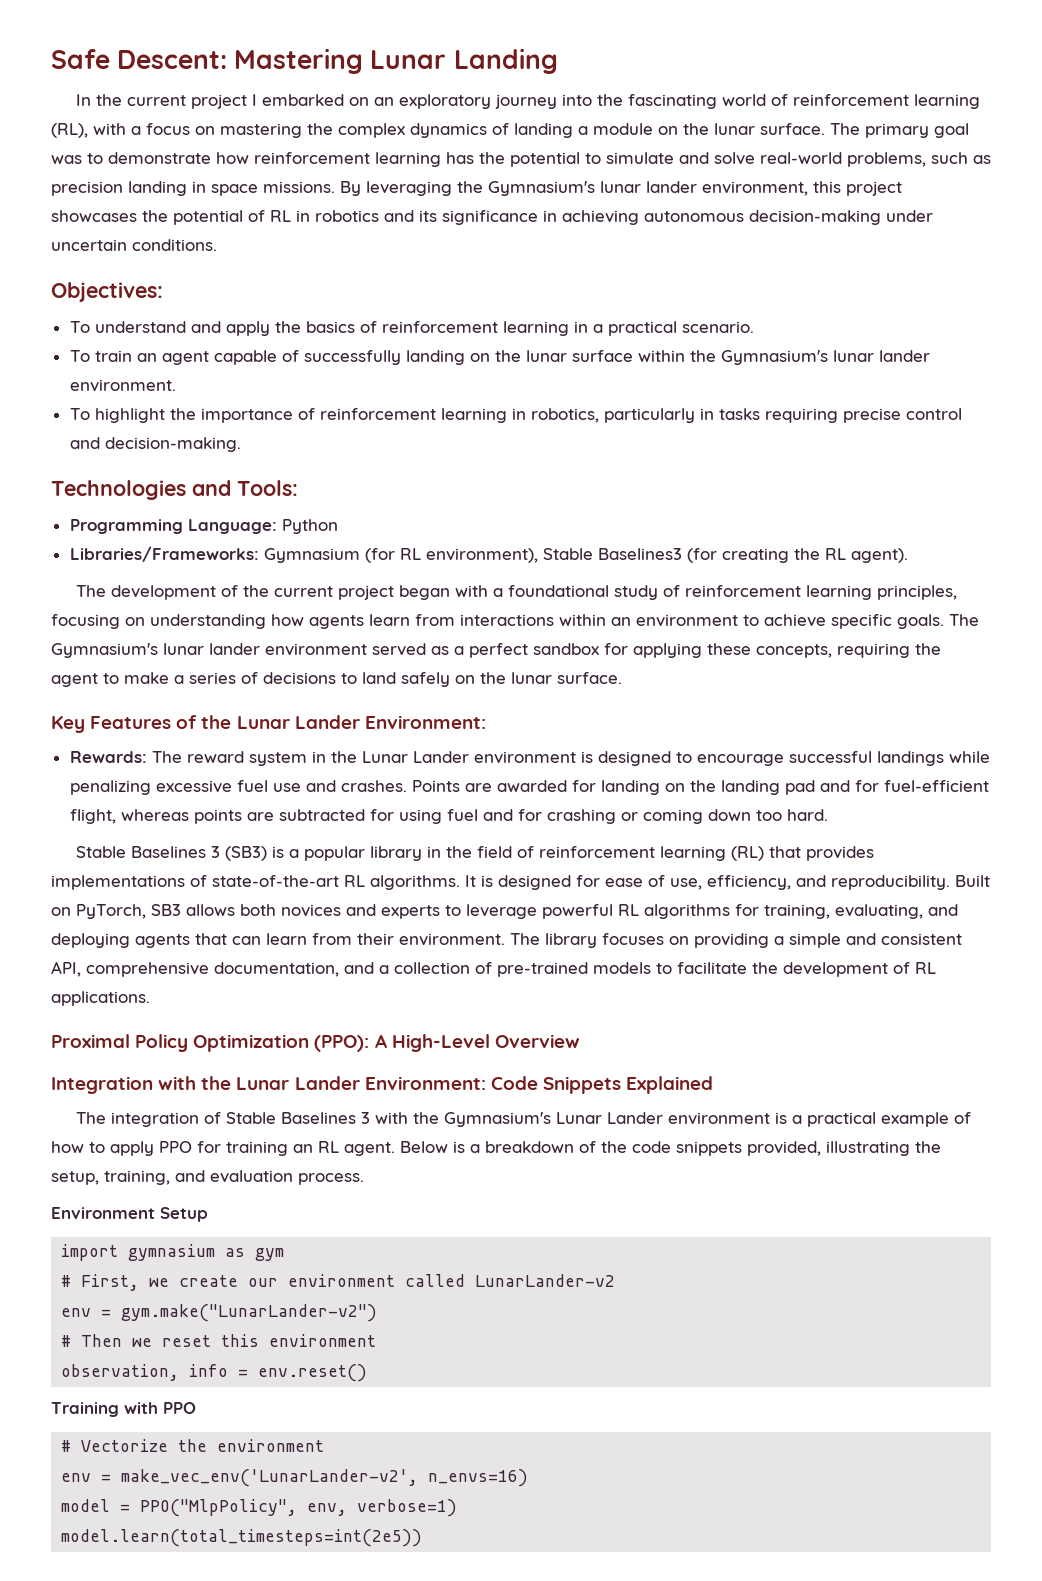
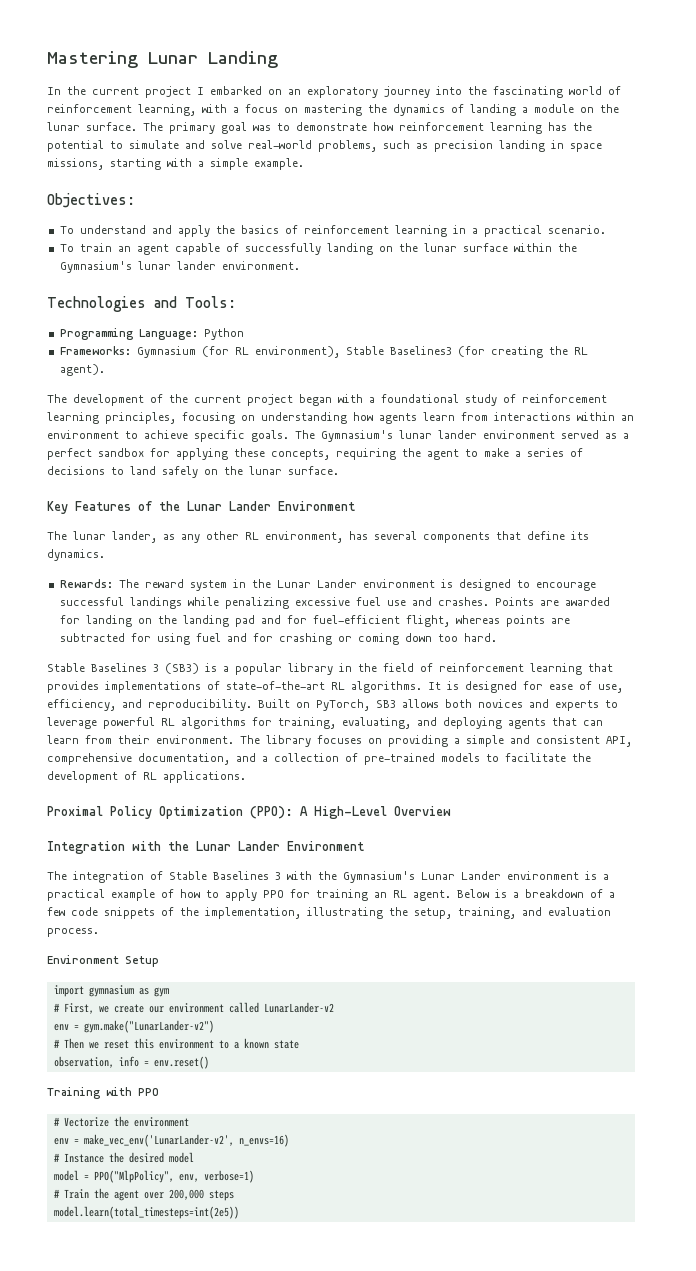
[51,49,228,69] Safe Descent: -> (47, 59) none
[913,94,980,109] [51,123,88,138] learning (RL), -> [138,104,196,116] learning,
[338,123,405,138] complex -> (387, 108) none
[263,181,902,196] [51,210,933,225] [51,239,217,251] missions. By leveraging the Gymnasium's lunar lander environment, this project showcases the potential of RL in robotics and its significance in achieving autonomous decision-making under uncertain conditions. -> [47,158,304,170] missions, starting with a simple example.
[69,408,962,423] [69,437,241,452] // To highlight the importance of reinforcement learning in robotics, particularly in tasks requiring precise control and decision-making. -> (300, 265) none
[69,546,259,562] Libraries/Frameworks: -> [59,346,131,355] Frameworks:
[364,715,486,729] Environment: -> [278,501,355,511] [47,531,589,543] [47,549,105,561] Environment // The lunar lander, as any other RL environment, has several components that define its dynamics.
[730,846,764,861] (RL) -> (582, 669) none
[364,1076,714,1094] Environment: Code Snippets Explained -> [287,841,364,851] Environment
[601,1141,821,1156] the code snippets provided, -> [609,892,615,898] [47,907,301,919] a few code snippets of the implementation,
(377, 1340) none -> [218,1038,299,1049] to a known state
(529, 1478) none -> [53,1152,194,1163] // # Instance the desired model
(458, 1508) none -> [53,1188,234,1201] // # Train the agent over 200,000 steps

